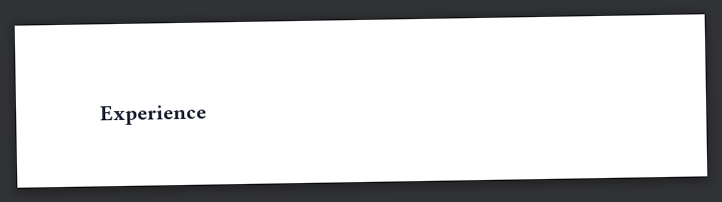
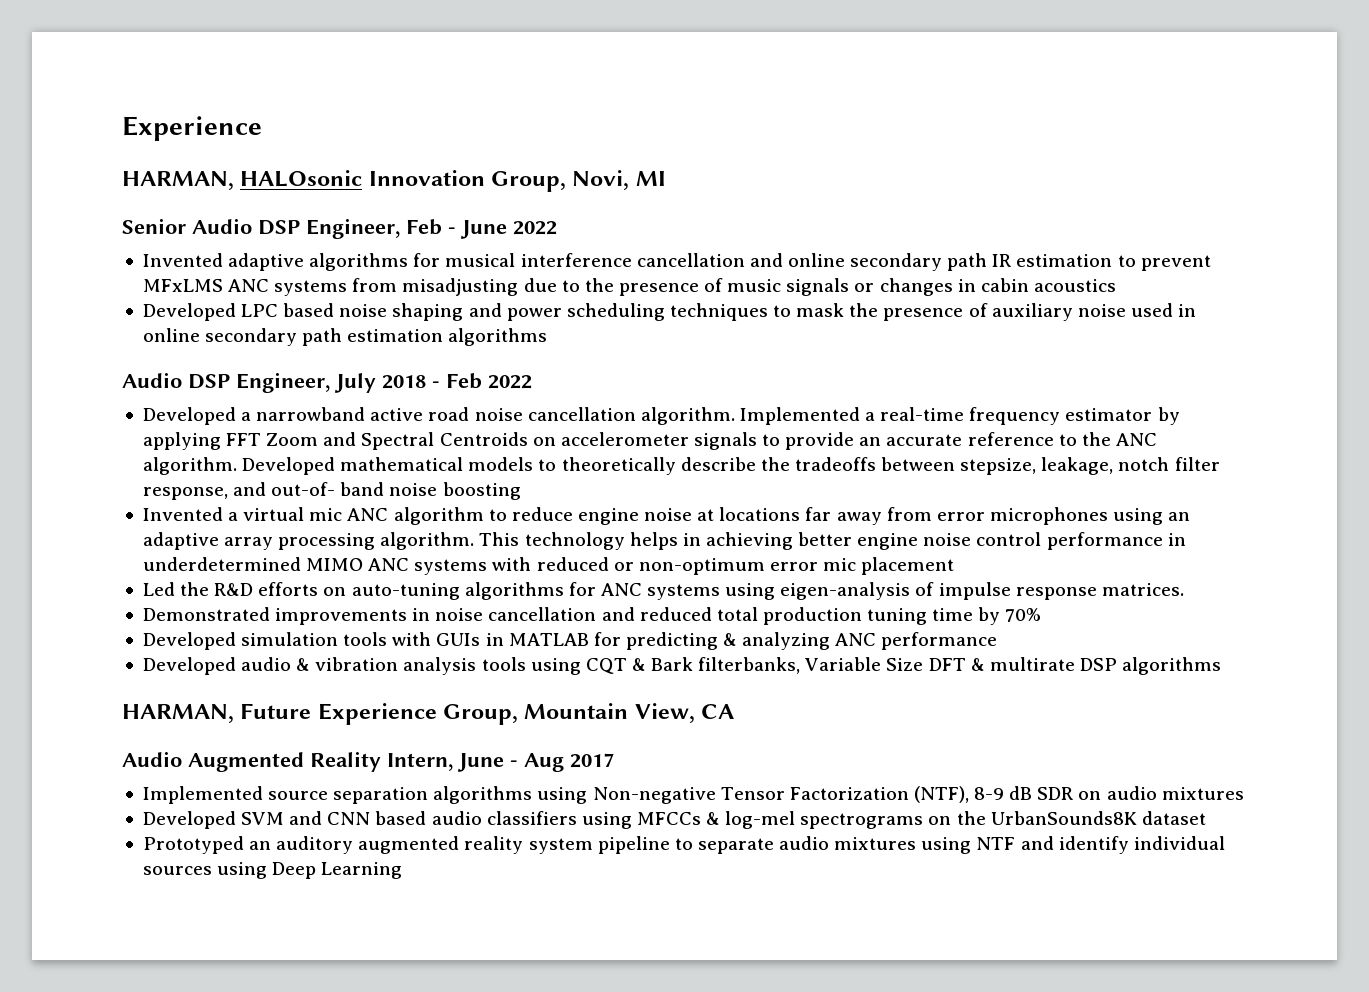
[100,103,207,126] Experience -> [122,116,262,141] [122,170,666,192] [122,218,557,239] [142,253,1211,271] [142,278,1116,296] [142,303,1197,321] [142,328,548,346] [122,372,532,393] [142,407,1180,425] [142,432,1157,450] [142,457,1220,475] [142,482,521,500] [142,507,1191,525] [142,532,1186,550] [142,557,955,575] [142,582,1184,600] [142,607,1042,625] [142,632,998,650] [142,657,1222,675] [122,703,735,725] [122,751,614,772] [142,786,1244,804] [142,811,1206,829] [142,836,1225,854] [142,862,403,879] Experience // HARMAN, HALOsonic Innovation Group, Novi, MI // Senior Audio DSP Engineer, Feb - June 2022 // Invented adaptive algorithms for musical interference cancellation and online secondary path IR estimation to prevent MFxLMS ANC systems from misadjusting due to the presence of music signals or changes in cabin acoustics // Developed LPC based noise shaping and power scheduling techniques to mask the presence of auxiliary noise used in online secondary path estimation algorithms // Audio DSP Engineer, July 2018 - Feb 2022 // Developed a narrowband active road noise cancellation algorithm. Implemented a real-time frequency estimator by applying FFT Zoom and Spectral Centroids on accelerometer signals to provide an accurate reference to the ANC algorithm. Developed mathematical models to theoretically describe the tradeoffs between stepsize, leakage, notch filter response, and out-of- band noise boosting // Invented a virtual mic ANC algorithm to reduce engine noise at locations far away from error microphones using an adaptive array processing algorithm. This technology helps in achieving better engine noise control performance in underdetermined MIMO ANC systems with reduced or non-optimum error mic placement // Led the R&D efforts on auto-tuning algorithms for ANC systems using eigen-analysis of impulse response matrices. // Demonstrated improvements in noise cancellation and reduced total production tuning time by 70% // Developed simulation tools with GUIs in MATLAB for predicting & analyzing ANC performance // Developed audio & vibration analysis tools using CQT & Bark filterbanks, Variable Size DFT & multirate DSP algorithms // HARMAN, Future Experience Group, Mountain View, CA // Audio Augmented Reality Intern, June - Aug 2017 // Implemented source separation algorithms using Non-negative Tensor Factorization (NTF), 8-9 dB SDR on audio mixtures // Developed SVM and CNN based audio classifiers using MFCCs & log-mel spectrograms on the UrbanSounds8K dataset // Prototyped an auditory augmented reality system pipeline to separate audio mixtures using NTF and identify individual sources using Deep Learning

